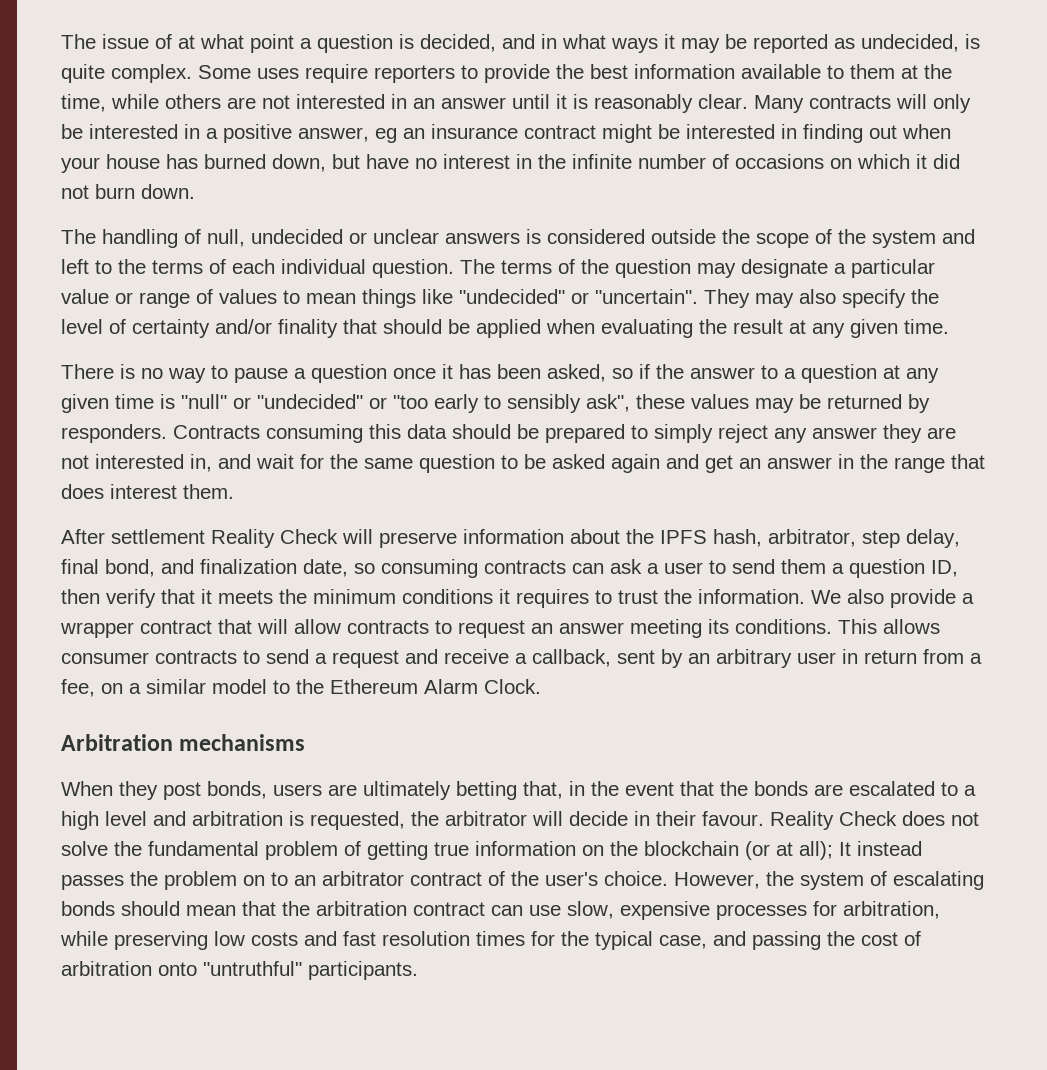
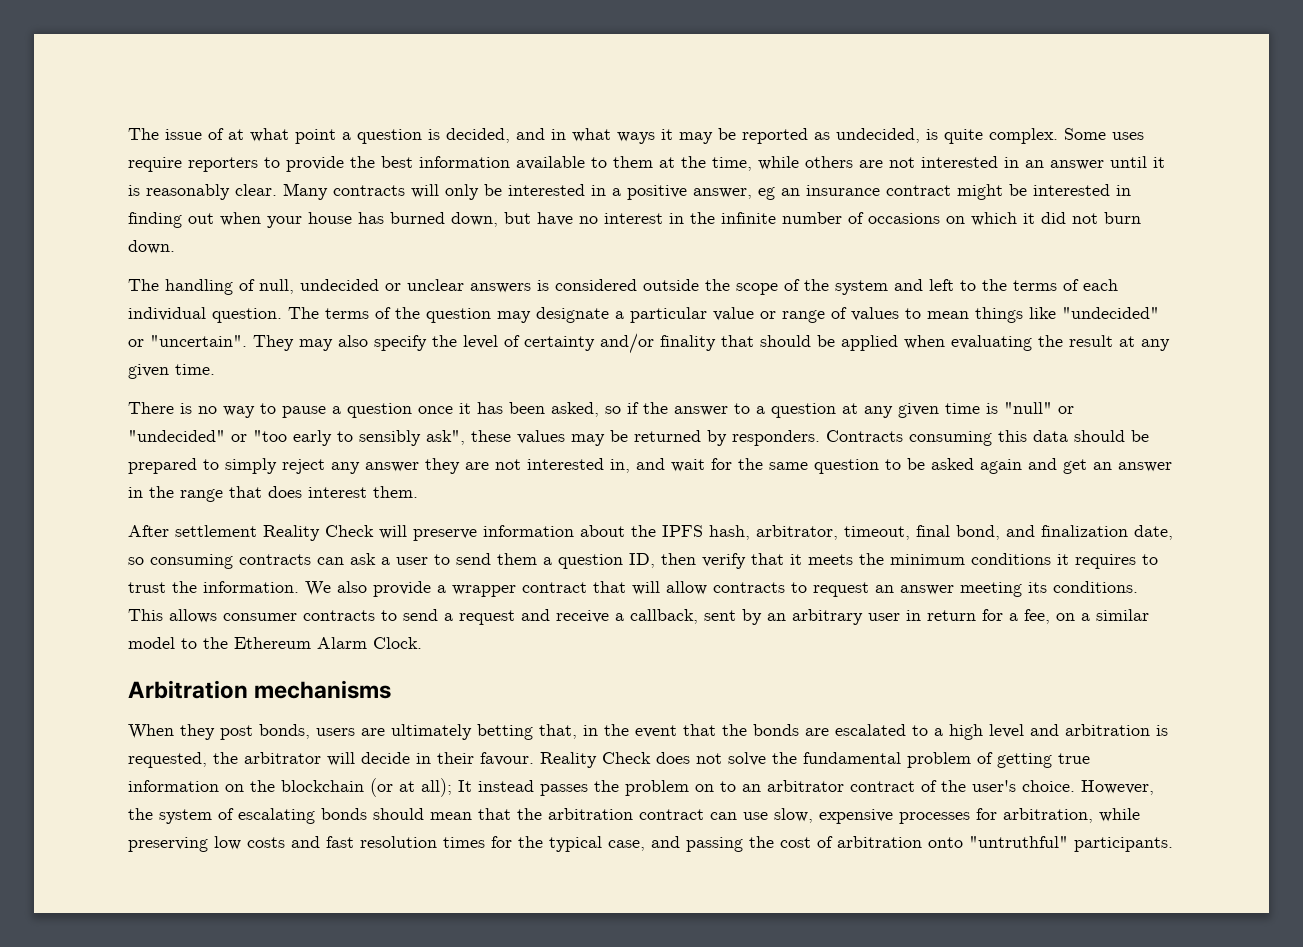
[862,529,960,548] step delay, -> [844,526,910,540] timeout,
[923,649,964,664] from -> [982,609,1003,621] for

